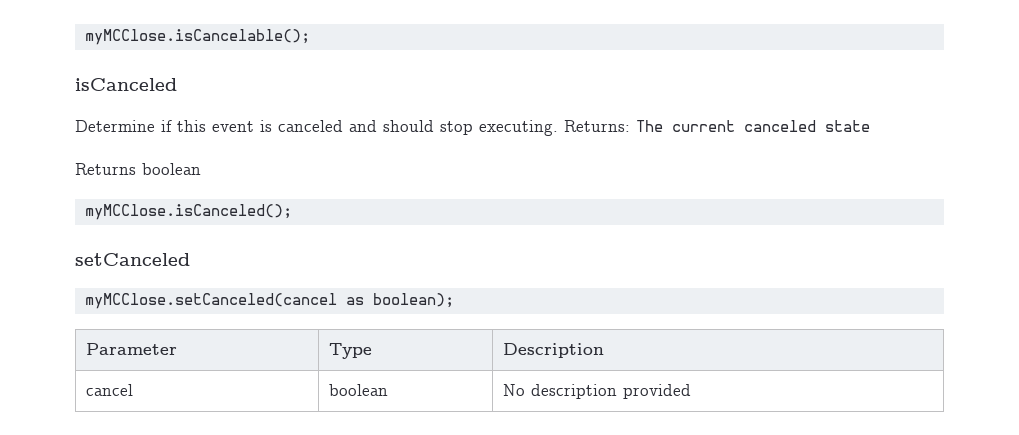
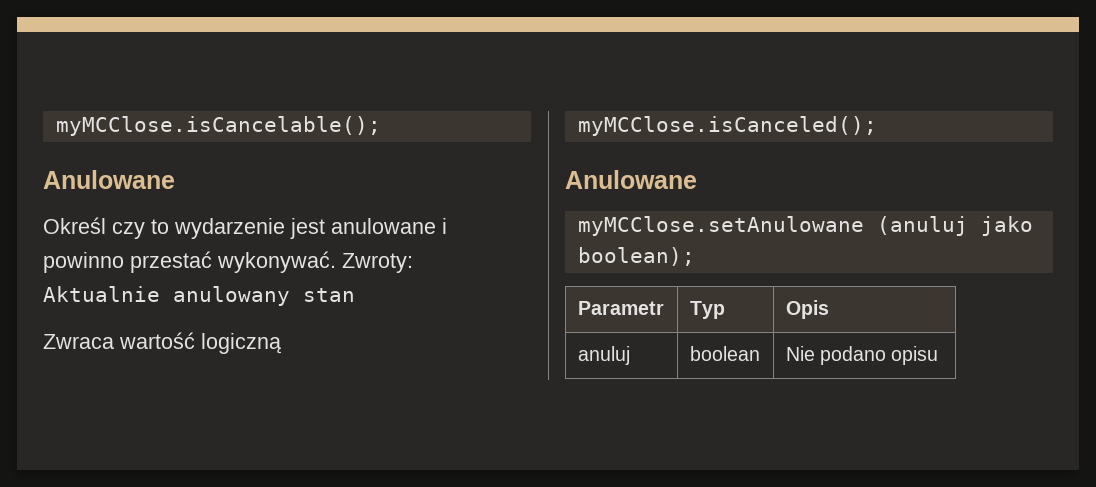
[75,78,177,91] [75,120,870,136] [75,163,201,175] [84,204,292,220] [75,253,190,266] [84,293,454,309] [85,343,177,355] [328,343,372,359] [502,343,604,358] [85,384,133,396] [328,384,388,396] [502,384,691,399] isCanceled // Determine if this event is canceled and should stop executing. Returns: The current canceled state // Returns boolean // myMCClose.isCanceled(); // setCanceled // myMCClose.setCanceled(cancel as boolean); // Parameter | Type | Description // cancel | boolean | No description provided -> [43,170,175,189] [43,217,447,239] [43,251,413,273] [43,286,355,306] [43,332,281,354] [577,116,877,136] [565,170,697,189] [577,216,1033,236] [577,247,695,266] [577,301,664,315] [689,301,725,319] [785,300,829,319] [577,346,630,365] [689,346,760,361] [785,346,939,365] Anulowane // Określ czy to wydarzenie jest anulowane i powinno przestać wykonywać. Zwroty: Aktualnie anulowany stan // Zwraca wartość logiczną // myMCClose.isCanceled(); // Anulowane // myMCClose.setAnulowane (anuluj jako boolean); // Parametr | Typ | Opis // anuluj | boolean | Nie podano opisu

